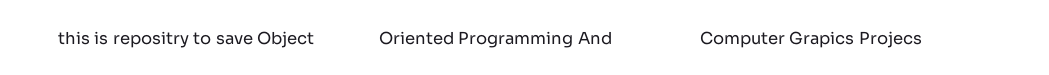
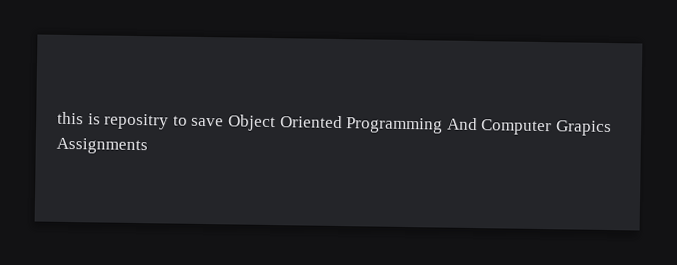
[858,31,922,48] Projecs -> [56,137,148,155] Assignments

